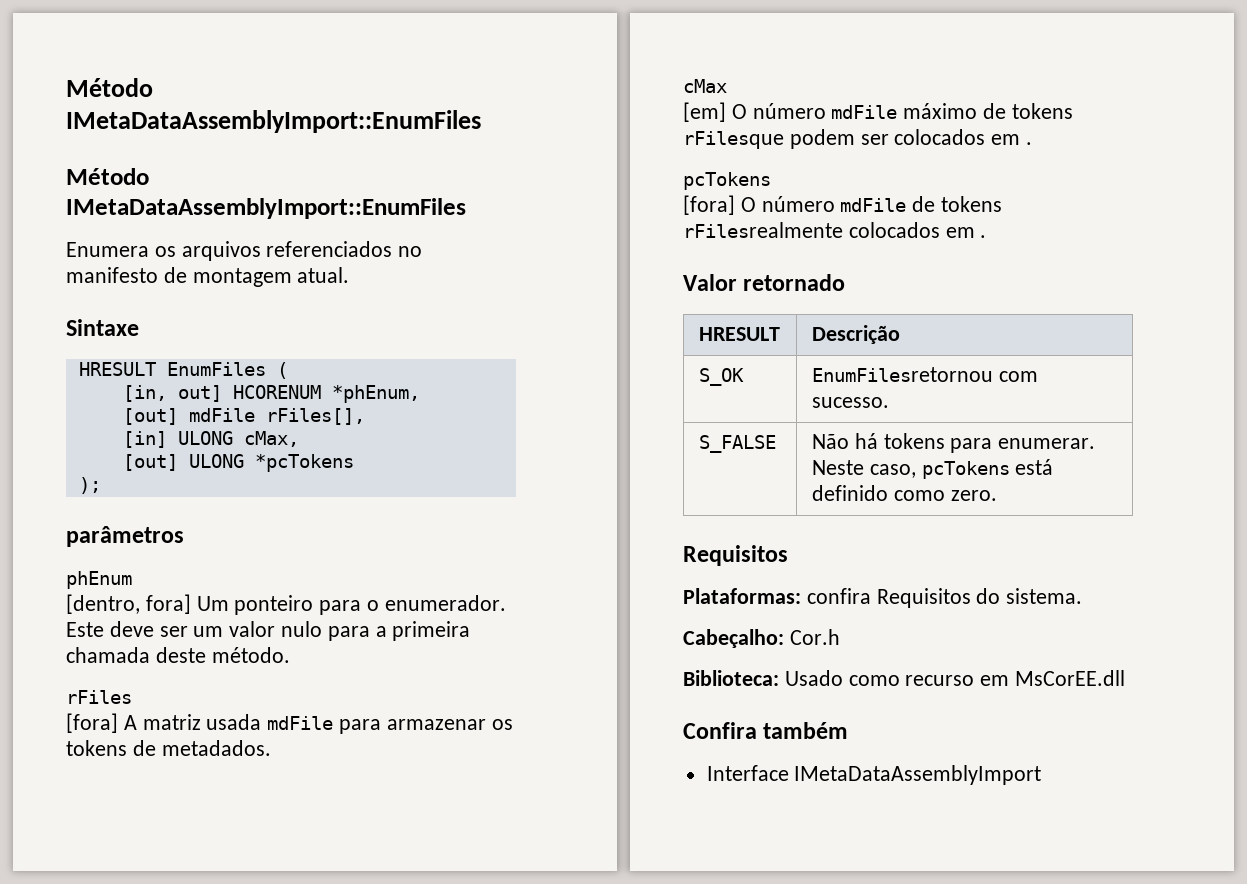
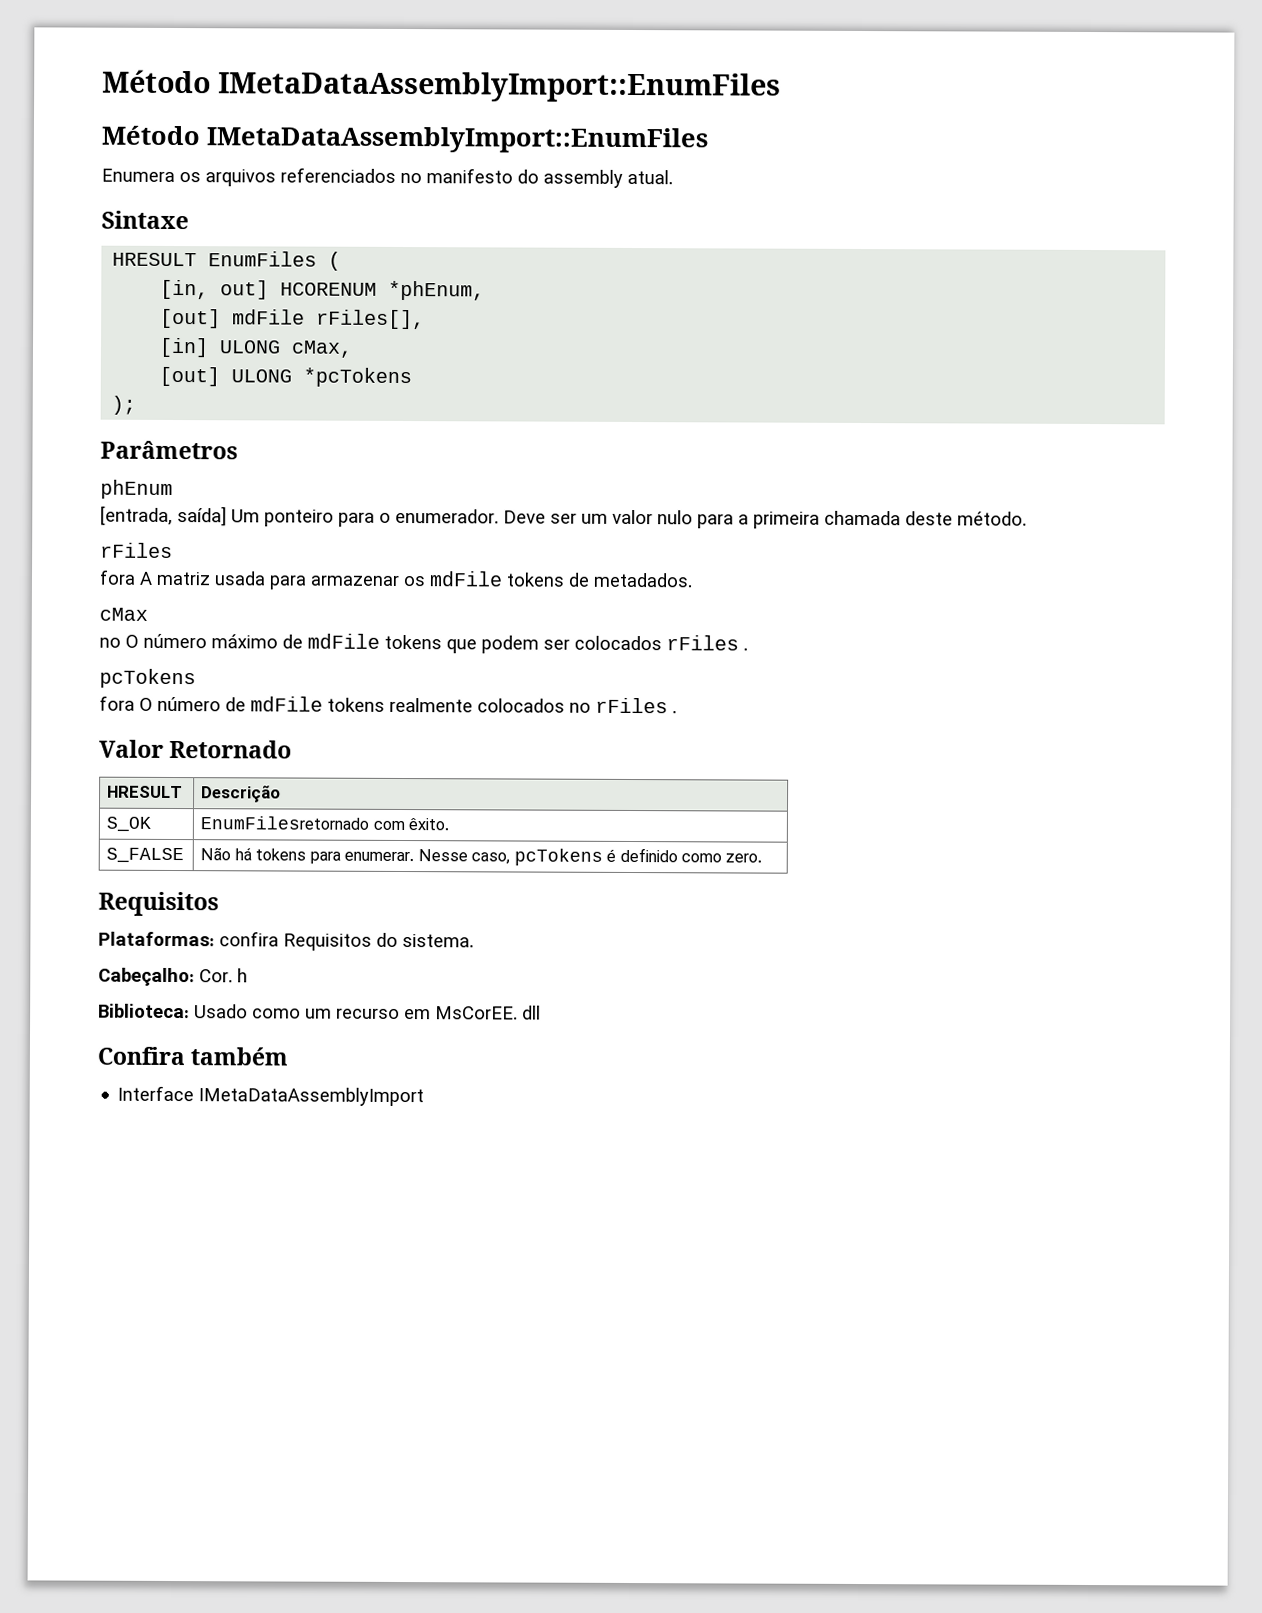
[163,267,292,287] de montagem -> [517,169,623,188] do assembly
[66,526,184,547] parâmetros -> [100,440,238,460] Parâmetros
[66,594,191,614] [dentro, fora] -> [100,505,227,527] [entrada, saída]
[66,621,154,637] Este deve -> [503,510,546,524] Deve
[66,713,118,733] [fora] -> [99,569,136,585] fora
[267,716,334,730] mdFile -> (266, 578) none
(513, 724) none -> [429,571,503,587] mdFile
[683,102,898,122] [em] O número mdFile -> [99,633,207,649] no O número
[1011,103,1073,119] [683,131,784,149] tokens rFilesque -> [307,633,477,654] mdFile tokens que
[991,134,1021,145] em -> [666,635,739,651] rFiles
[683,195,1003,215] [683,222,975,238] [fora] O número mdFile de tokens rFilesrealmente colocados em -> [99,695,668,714] fora O número de mdFile tokens realmente colocados no rFiles
[743,274,846,291] retornado -> [169,739,293,759] Retornado
[811,367,1038,382] [811,397,889,408] EnumFilesretornou com sucesso. -> [200,816,450,831] EnumFilesretornado com êxito.
[811,460,864,475] Neste -> [417,849,468,862] Nesse
[1015,459,1054,475] está -> [606,848,617,862] é
[789,629,840,645] Cor.h -> [199,968,248,983] Cor. h
(900, 680) none -> [305,1008,332,1019] um
[1015,670,1126,686] MsCorEE.dll -> [435,1005,541,1020] MsCorEE. dll

